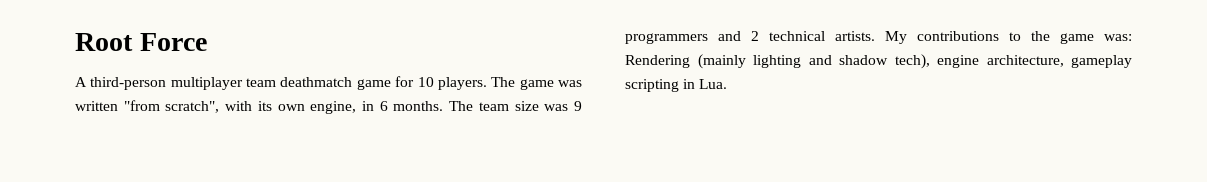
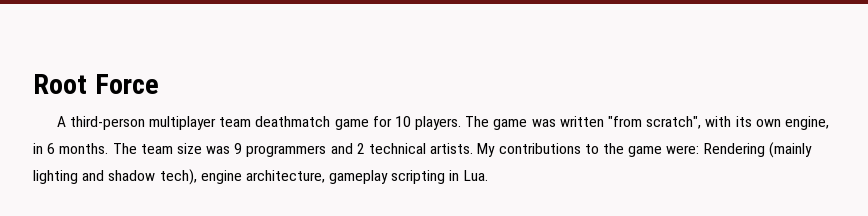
[1104,34,1132,41] was: -> [666,145,700,154] were:

